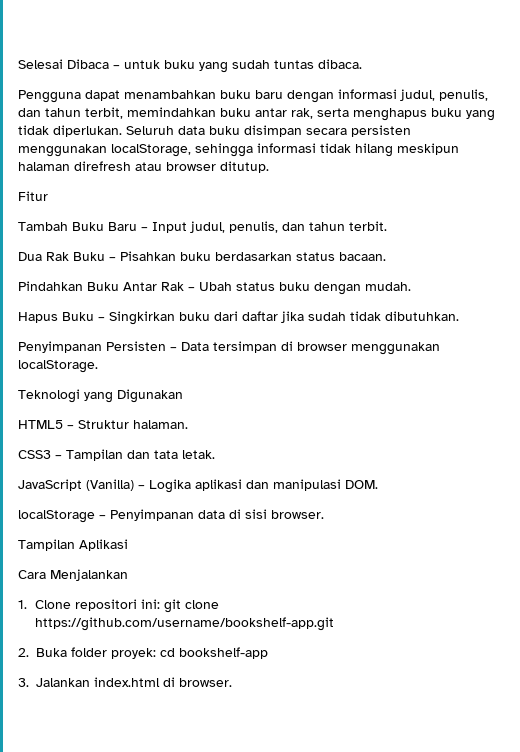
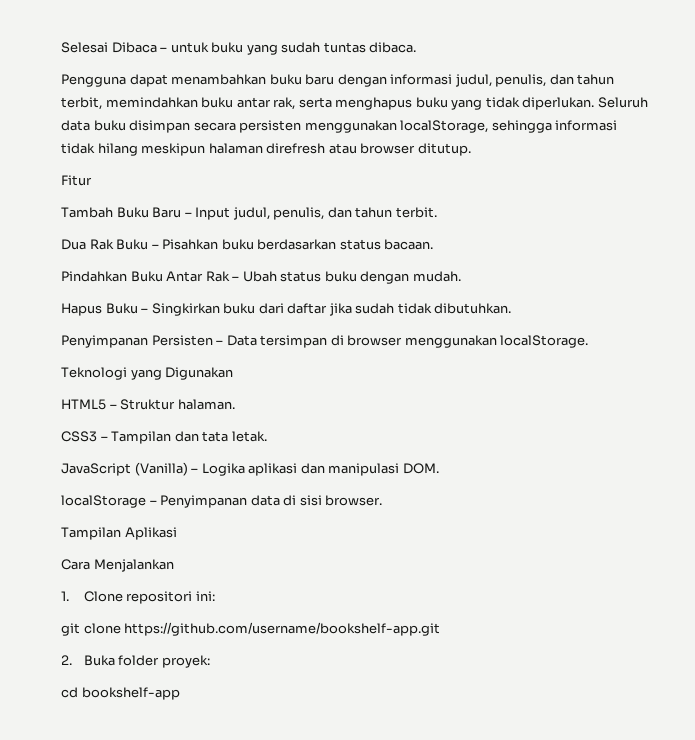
(160, 604) none -> (215, 596) //
(156, 653) none -> (210, 661) //
[18,677,232,687] // 3. Jalankan index.html di browser. -> (180, 693) none

